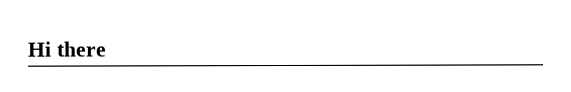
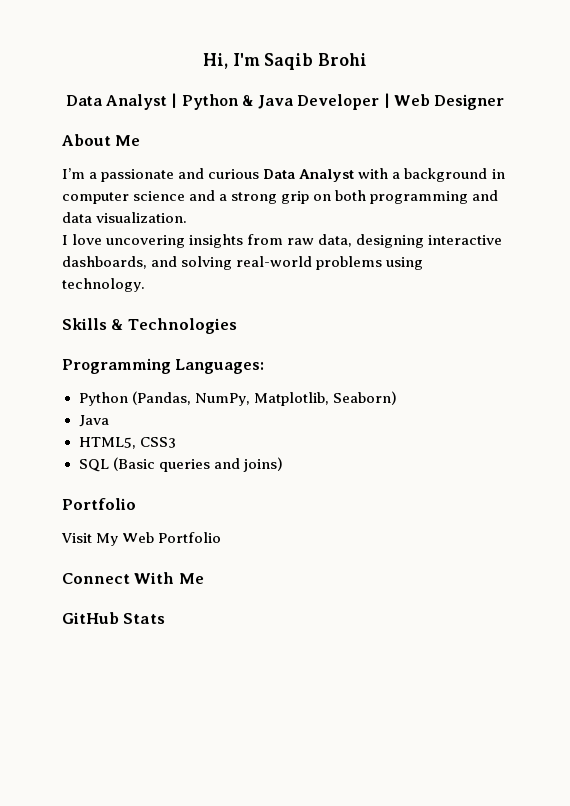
[27,41,107,57] Hi there -> [202,53,368,70] [65,93,505,110] [62,134,141,146] [62,168,505,182] [62,190,499,204] [62,212,188,223] [62,234,503,248] [62,256,424,270] [62,278,145,292] [62,318,237,334] [62,358,265,374] [78,391,397,406] [78,415,109,427] [78,437,176,449] [78,457,283,472] [62,498,136,510] [61,532,222,546] [62,572,204,584] [62,612,166,624] Hi, I'm Saqib Brohi // Data Analyst | Python & Java Developer | Web Designer // About Me // I’m a passionate and curious Data Analyst with a background in computer science and a strong grip on both programming and data visualization. // I love uncovering insights from raw data, designing interactive dashboards, and solving real-world problems using technology. // Skills & Technologies // Programming Languages: // Python (Pandas, NumPy, Matplotlib, Seaborn) // Java // HTML5, CSS3 // SQL (Basic queries and joins) // Portfolio // Visit My Web Portfolio // Connect With Me // GitHub Stats

